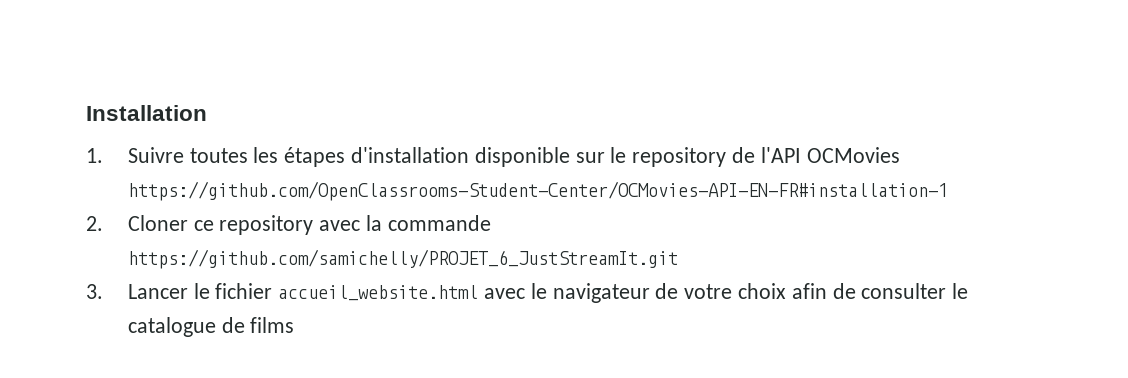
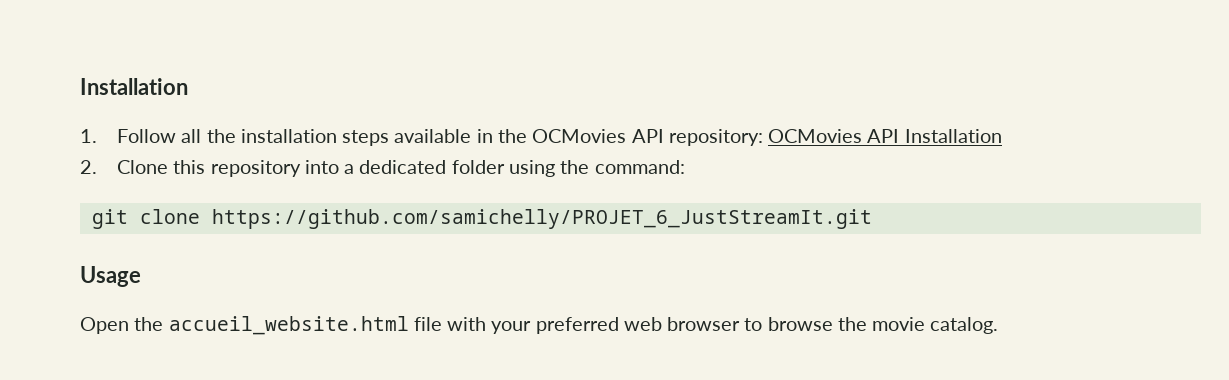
[127,147,900,167] [127,181,948,201] [86,215,491,235] [127,249,678,269] [86,283,969,303] [127,317,295,337] Suivre toutes les étapes d'installation disponible sur le repository de l'API OCMovies https://github.com/OpenClassrooms-Student-Center/OCMovies-API-EN-FR#installation-1 // 2. Cloner ce repository avec la commande https://github.com/samichelly/PROJET_6_JustStreamIt.git // 3. Lancer le fichier accueil_website.html avec le navigateur de votre choix afin de consulter le catalogue de films -> [117,129,1002,146] [80,160,685,177] [91,209,872,229] [80,266,141,287] [80,316,999,335] Follow all the installation steps available in the OCMovies API repository: OCMovies API Installation // 2. Clone this repository into a dedicated folder using the command: // git clone https://github.com/samichelly/PROJET_6_JustStreamIt.git // Usage // Open the accueil_website.html file with your preferred web browser to browse the movie catalog.

